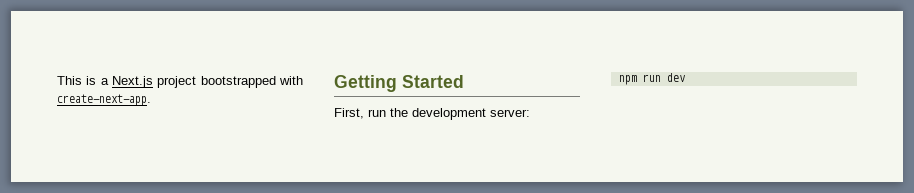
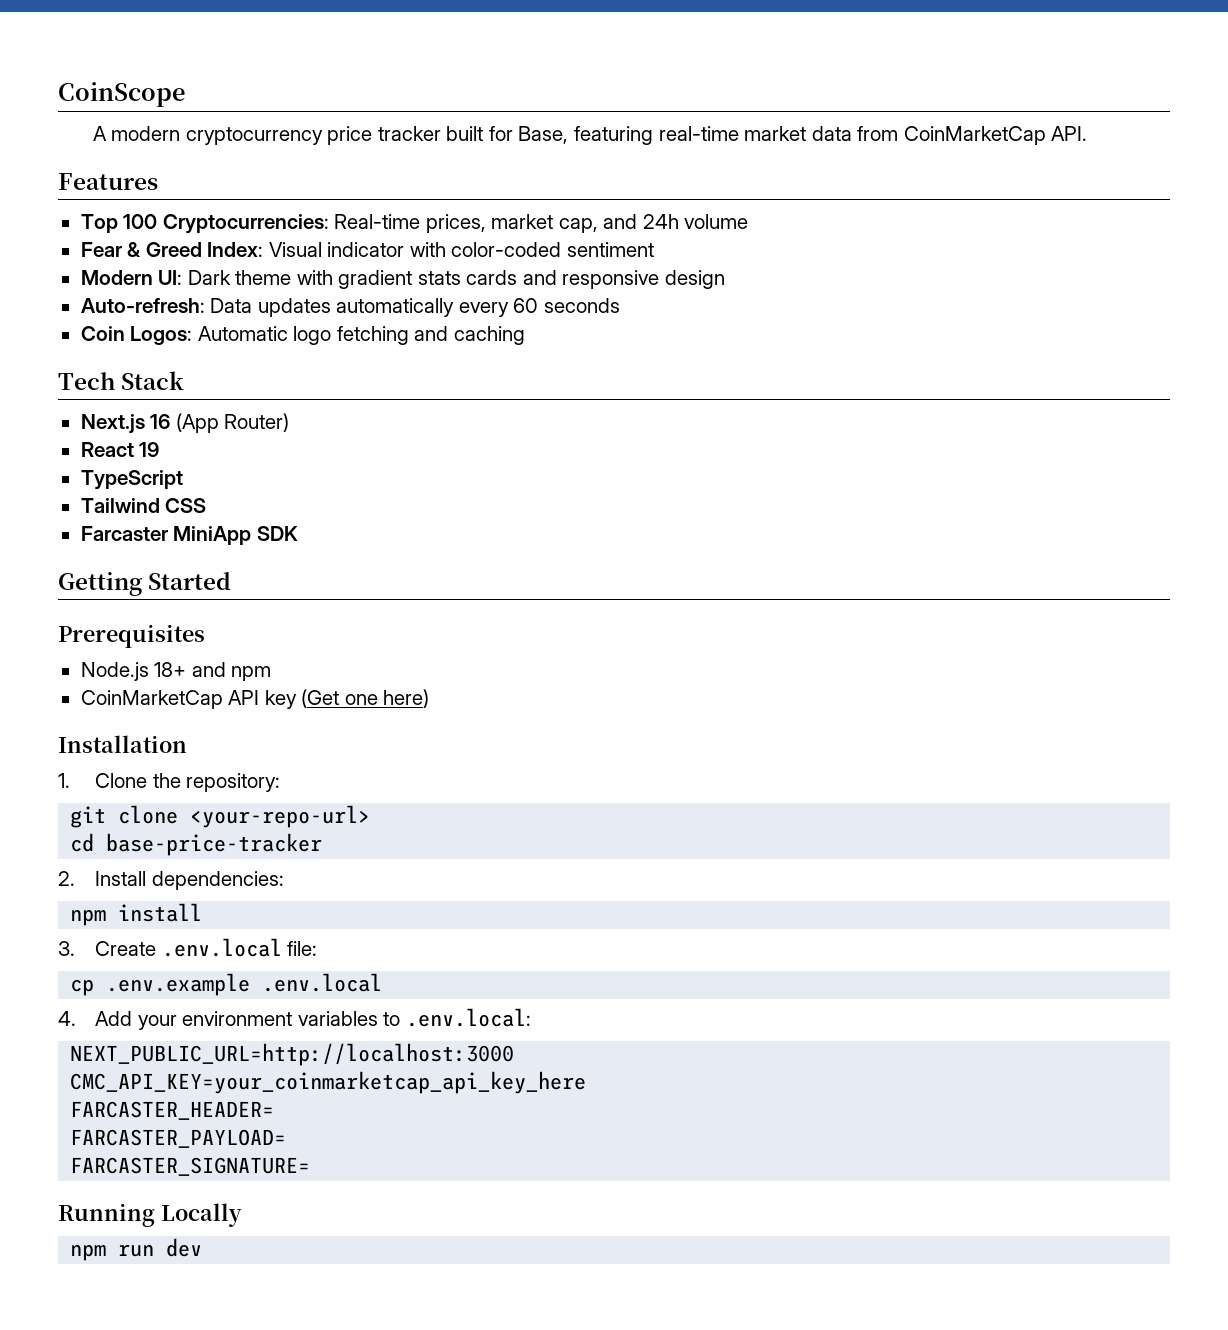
[57,76,303,88] [57,94,151,106] [334,75,464,92] [334,108,530,120] This is a Next.js project bootstrapped with create-next-app. // Getting Started // First, run the development server: -> [58,82,185,107] [92,126,1088,145] [58,173,158,190] [80,214,749,234] [80,242,654,257] [80,270,725,289] [80,298,620,317] [80,326,525,345] [58,371,185,390] [80,413,290,434] [80,442,160,457] [80,470,183,490] [80,498,207,513] [80,526,298,545] [58,572,232,596] [58,624,205,648] [80,662,272,681] [80,689,430,709] [58,735,187,753] [58,773,281,792] [70,805,371,828] [70,833,323,856] [58,871,284,890] [70,903,203,926] [58,938,318,957] [70,973,383,996] [58,1008,531,1030] [70,1043,515,1066] [70,1071,587,1094] [70,1101,275,1120] [70,1129,287,1148] [70,1157,311,1176] [58,1203,242,1227] CoinScope // A modern cryptocurrency price tracker built for Base, featuring real-time market data from CoinMarketCap API. // Features // Top 100 Cryptocurrencies: Real-time prices, market cap, and 24h volume // Fear & Greed Index: Visual indicator with color-coded sentiment // Modern UI: Dark theme with gradient stats cards and responsive design // Auto-refresh: Data updates automatically every 60 seconds // Coin Logos: Automatic logo fetching and caching // Tech Stack // Next.js 16 (App Router) // React 19 // TypeScript // Tailwind CSS // Farcaster MiniApp SDK // Getting Started // Prerequisites // Node.js 18+ and npm // CoinMarketCap API key (Get one here) // Installation // 1. Clone the repository: // git clone <your-repo-url> // cd base-price-tracker // 2. Install dependencies: // npm install // 3. Create .env.local file: // cp .env.example .env.local // 4. Add your environment variables to .env.local: // NEXT_PUBLIC_URL=http://localhost:3000 // CMC_API_KEY=your_coinmarketcap_api_key_here // FARCASTER_HEADER= // FARCASTER_PAYLOAD= // FARCASTER_SIGNATURE= // Running Locally

